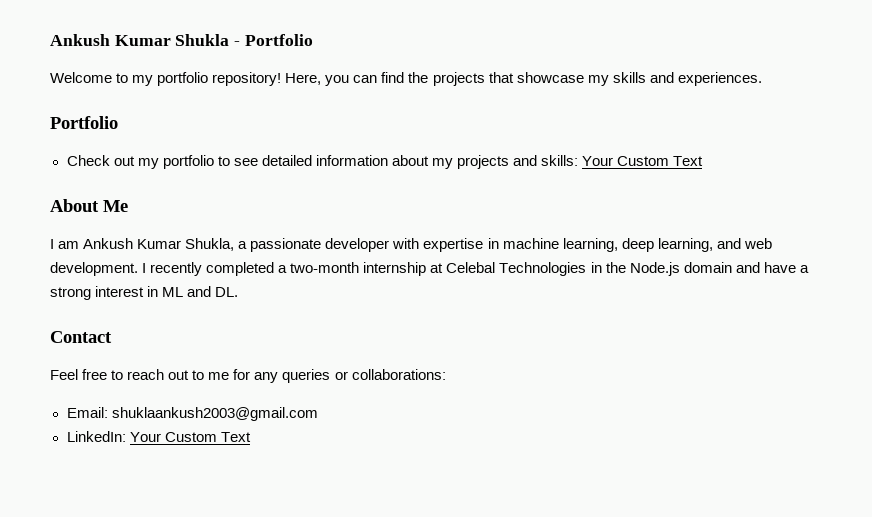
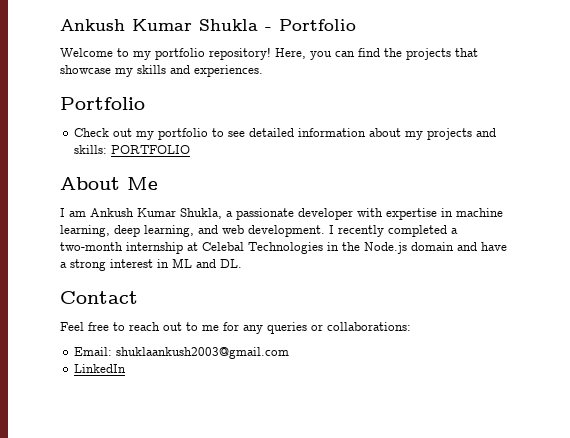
[582,156,704,166] Your Custom Text -> [111,145,191,154] PORTFOLIO
[66,431,251,442] LinkedIn: Your Custom Text -> [74,364,127,373] LinkedIn

